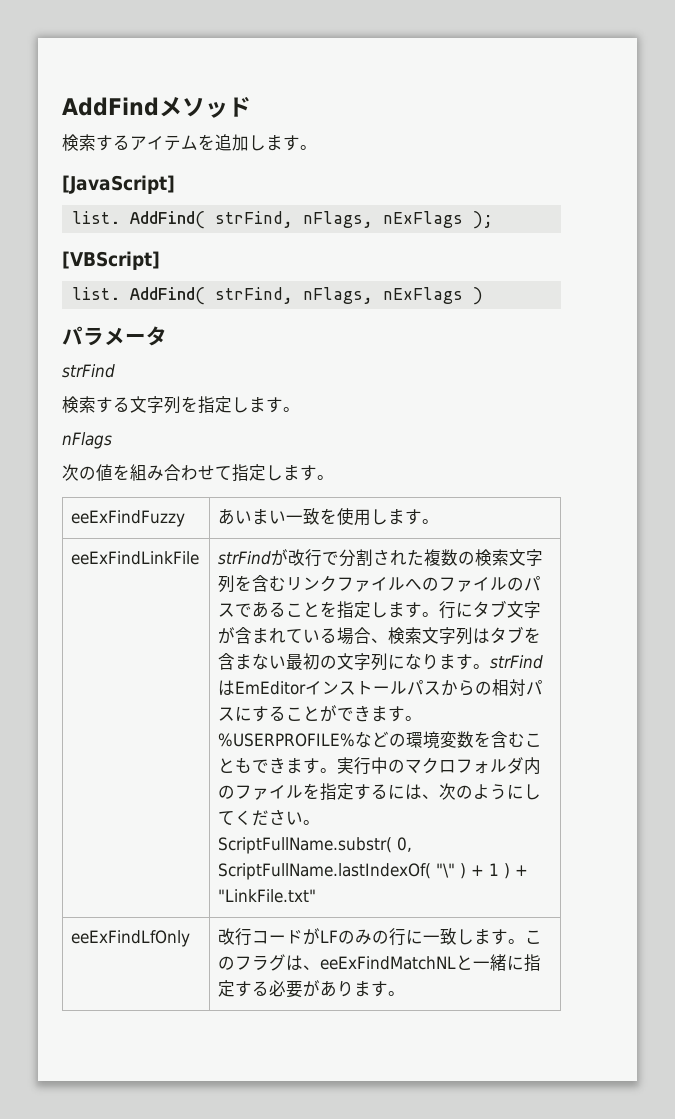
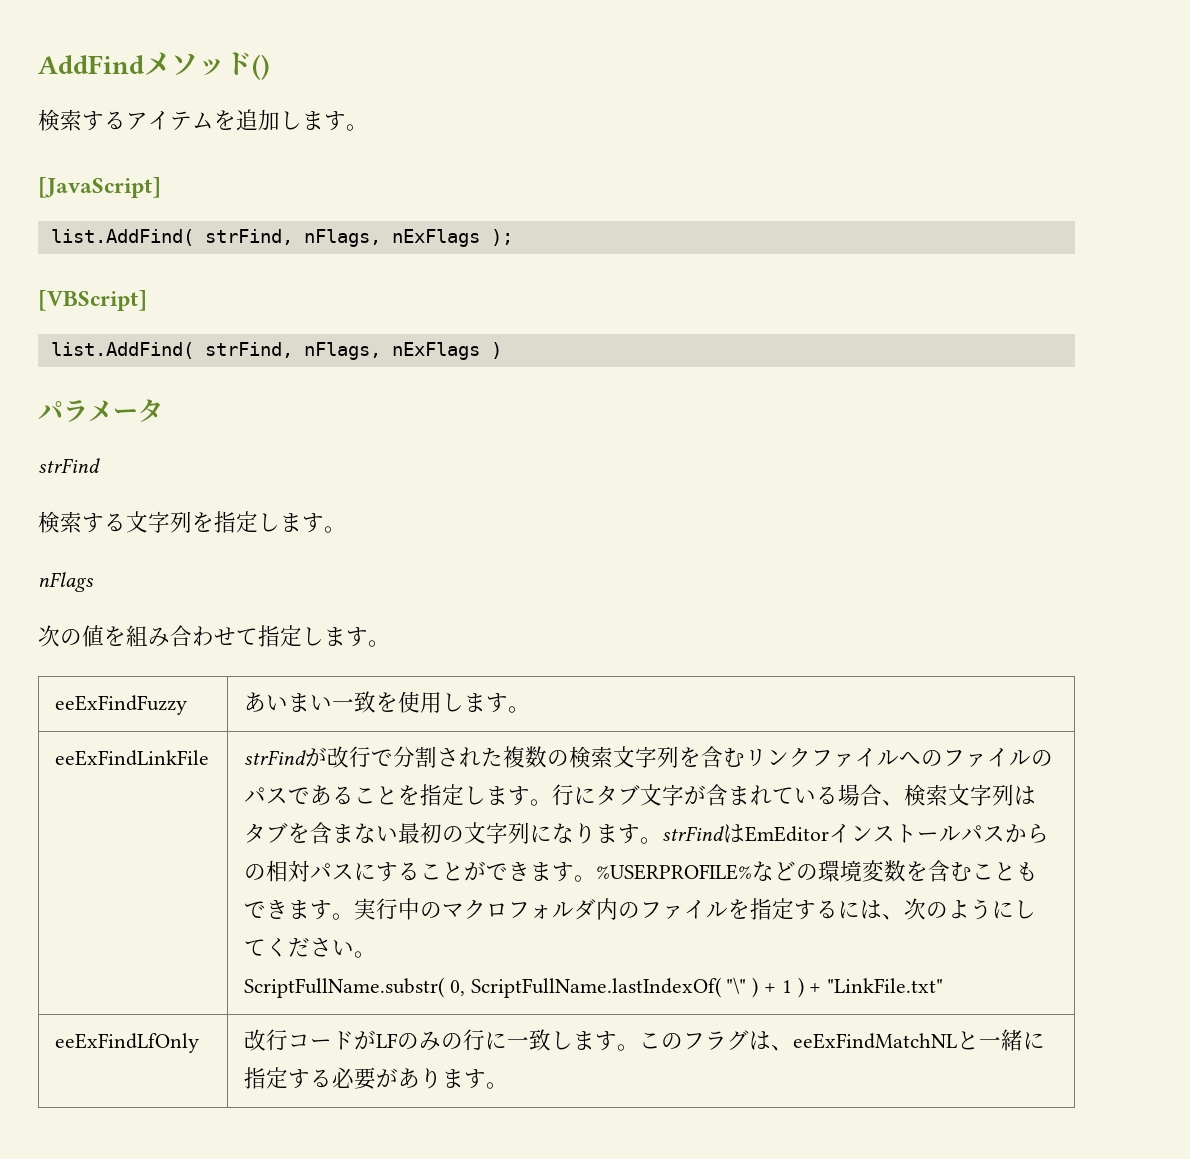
(251, 107) none -> [252,54,270,80] ()
[71,211,205,229] list. AddFind( -> [50,229,194,246] list.AddFind(
[71,287,205,305] list. AddFind( -> [50,342,194,359] list.AddFind(

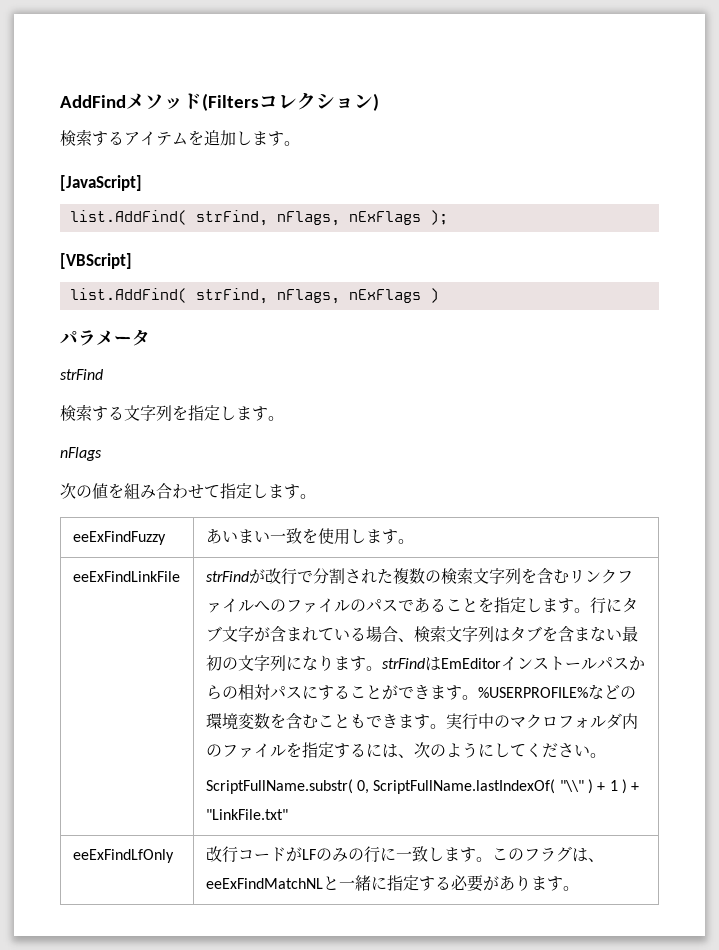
[252,54,270,80] () -> [202,92,379,111] (Filtersコレクション)
[726,977,747,994] "\" -> [559,780,584,792] "\\"

